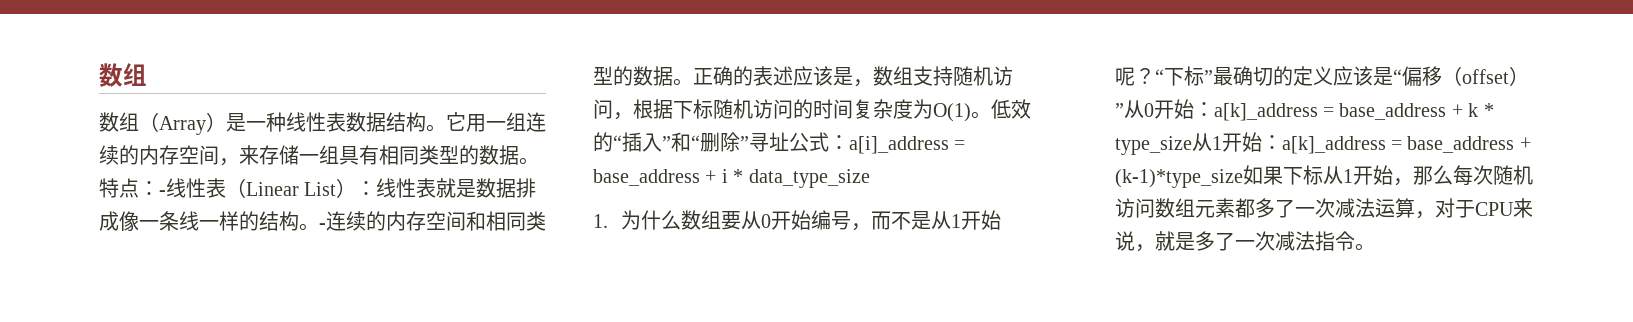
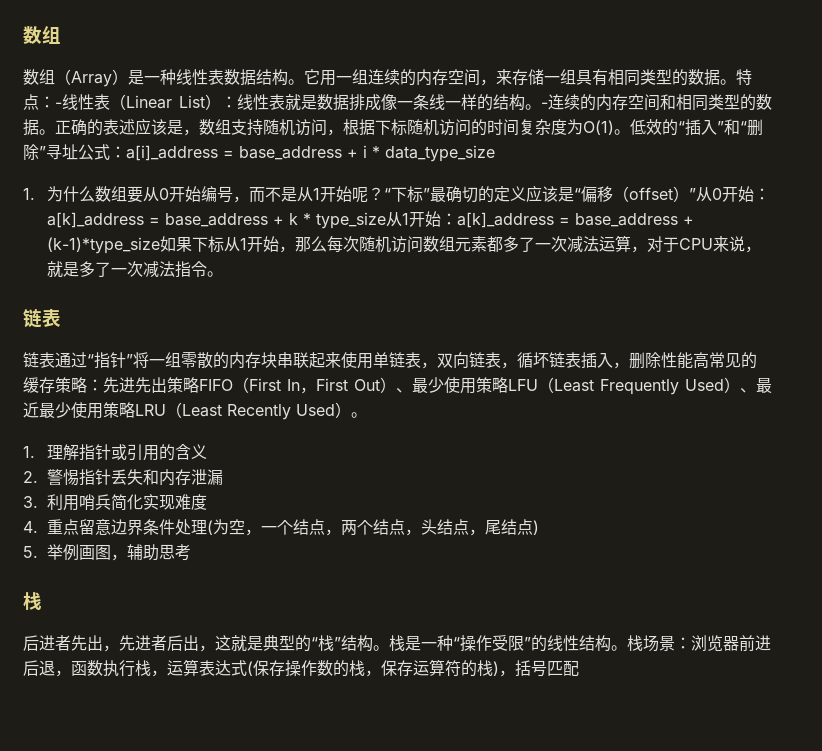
(1375, 247) none -> [23,309,61,328] [23,352,757,369] [23,377,772,395] [23,402,367,420] [23,444,207,461] [23,469,223,486] [23,494,207,511] [23,519,539,536] [23,544,191,561] [23,592,42,610] [23,635,771,652] [23,659,579,677] // 链表 // 链表通过“指针”将一组零散的内存块串联起来使用单链表，双向链表，循坏链表插入，删除性能高常见的缓存策略：先进先出策略FIFO（First In，First Out）、最少使用策略LFU（Least Frequently Used）、最近最少使用策略LRU（Least Recently Used）。 // 1.理解指针或引用的含义 // 2.警惕指针丢失和内存泄漏 // 3.利用哨兵简化实现难度 // 4.重点留意边界条件处理(为空，一个结点，两个结点，头结点，尾结点) // 5.举例画图，辅助思考 // 栈 // 后进者先出，先进者后出，这就是典型的“栈”结构。栈是一种“操作受限”的线性结构。栈场景：浏览器前进后退，函数执行栈，运算表达式(保存操作数的栈，保存运算符的栈)，括号匹配

